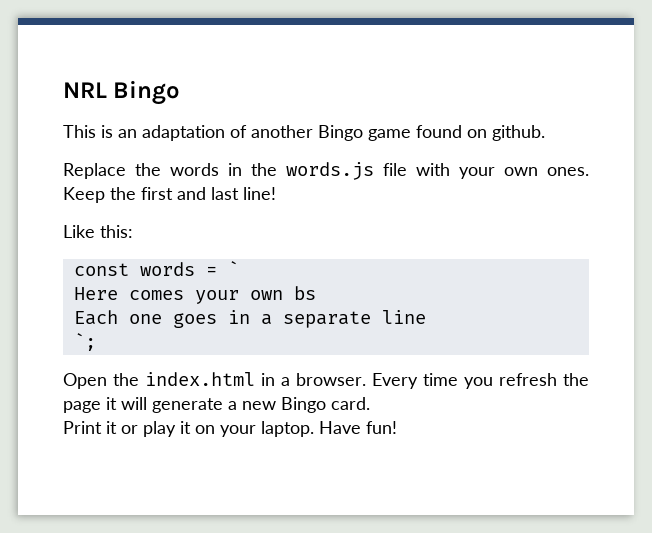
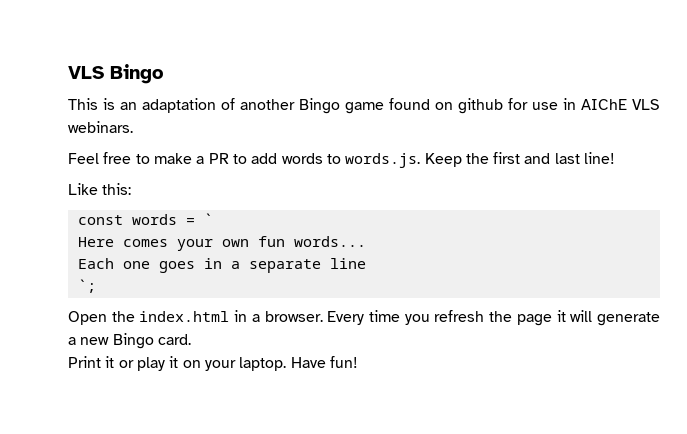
[63,82,107,98] NRL -> [68,66,104,79] VLS
[492,125,545,141] [63,162,589,180] github. // Replace the words in the words.js file with your own ones. -> [458,98,660,114] [68,121,133,133] [68,152,421,168] github for use in AIChE VLS webinars. // Feel free to make a PR to add words to words.js.
[293,286,316,300] bs -> [257,236,366,247] fun words...

